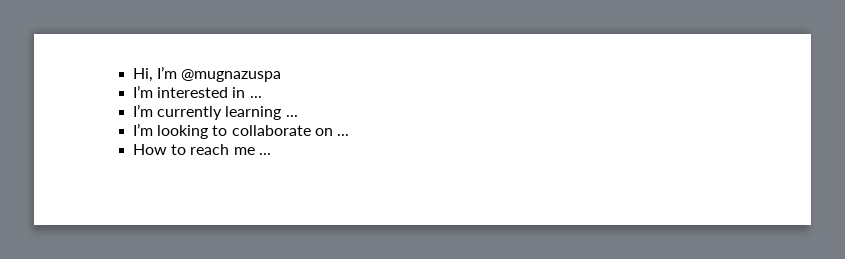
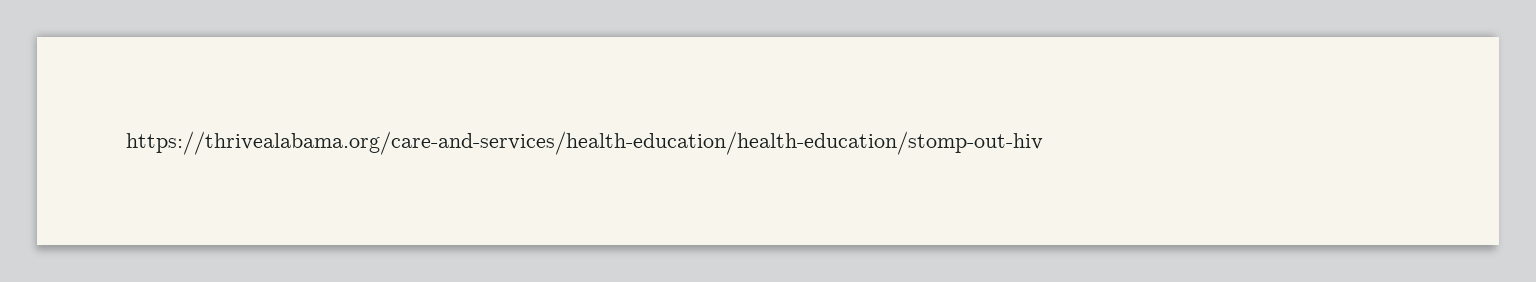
[133,66,282,82] [133,85,262,98] [133,104,298,120] [133,123,349,139] [133,144,271,155] Hi, I’m @mugnazuspa // I’m interested in ... // I’m currently learning ... // I’m looking to collaborate on ... // How to reach me ... -> [126,131,1043,155] https://thrivealabama.org/care-and-services/health-education/health-education/stomp-out-hiv

